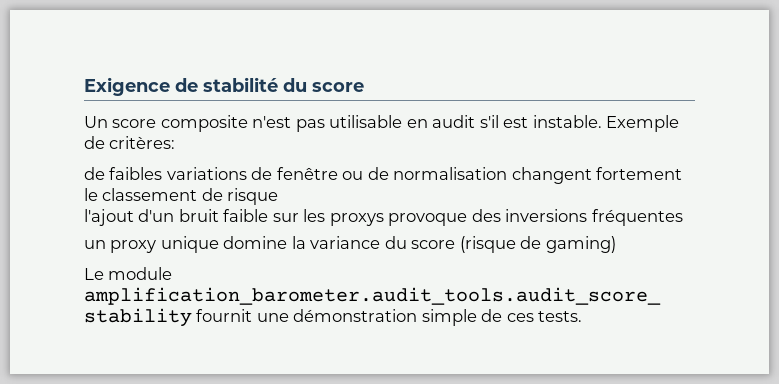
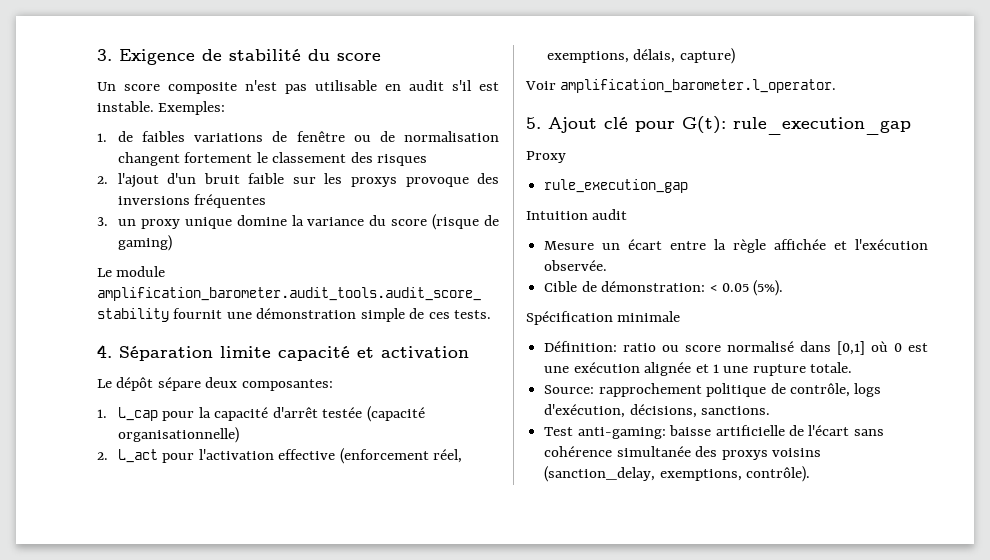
(84, 86) none -> [97,49,112,61] 3.
[606,115,680,132] [84,136,176,149] Exemple de critères: // -> [158,101,226,115] [97,133,107,142] Exemples: // 1.
[201,188,279,205] de risque // -> [350,152,428,166] [97,176,108,184] des risques // 2.
(683, 217) none -> [97,217,108,226] 3.
(583, 316) none -> [97,345,469,361] [97,377,333,391] [97,406,425,422] [117,427,239,443] [97,448,463,464] [546,48,735,64] [525,79,837,93] [526,116,911,135] [526,151,566,163] [544,179,689,193] [526,209,628,220] [544,239,928,253] [544,260,608,271] [544,280,784,296] [526,311,681,325] [544,341,929,355] [544,362,853,376] [544,383,882,397] [544,404,771,418] [544,425,884,439] [544,446,821,460] [544,466,811,482] // 4. Séparation limite capacité et activation // Le dépôt sépare deux composantes: // 1. L_cap pour la capacité d'arrêt testée (capacité organisationnelle) // 2. L_act pour l'activation effective (enforcement réel, exemptions, délais, capture) // Voir amplification_barometer.l_operator. // 5. Ajout clé pour G(t): rule_execution_gap // Proxy // rule_execution_gap // Intuition audit // Mesure un écart entre la règle affichée et l'exécution observée. // Cible de démonstration: < 0.05 (5%). // Spécification minimale // Définition: ratio ou score normalisé dans [0,1] où 0 est une exécution alignée et 1 une rupture totale. // Source: rapprochement politique de contrôle, logs d'exécution, décisions, sanctions. // Test anti-gaming: baisse artificielle de l'écart sans cohérence simultanée des proxys voisins (sanction_delay, exemptions, contrôle).

